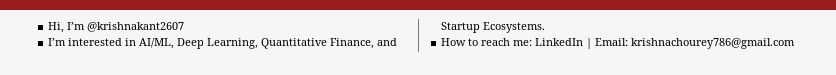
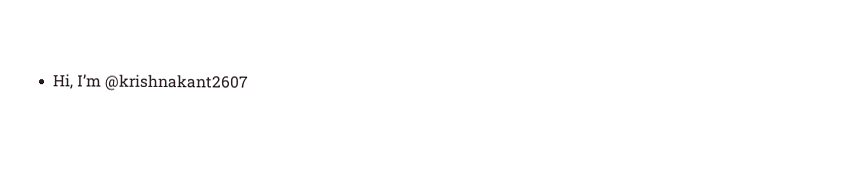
[48,38,398,49] [441,22,546,33] [441,38,796,49] // I’m interested in AI/ML, Deep Learning, Quantitative Finance, and Startup Ecosystems. // How to reach me: LinkedIn | Email: krishnachourey786@gmail.com -> (250, 83) none

